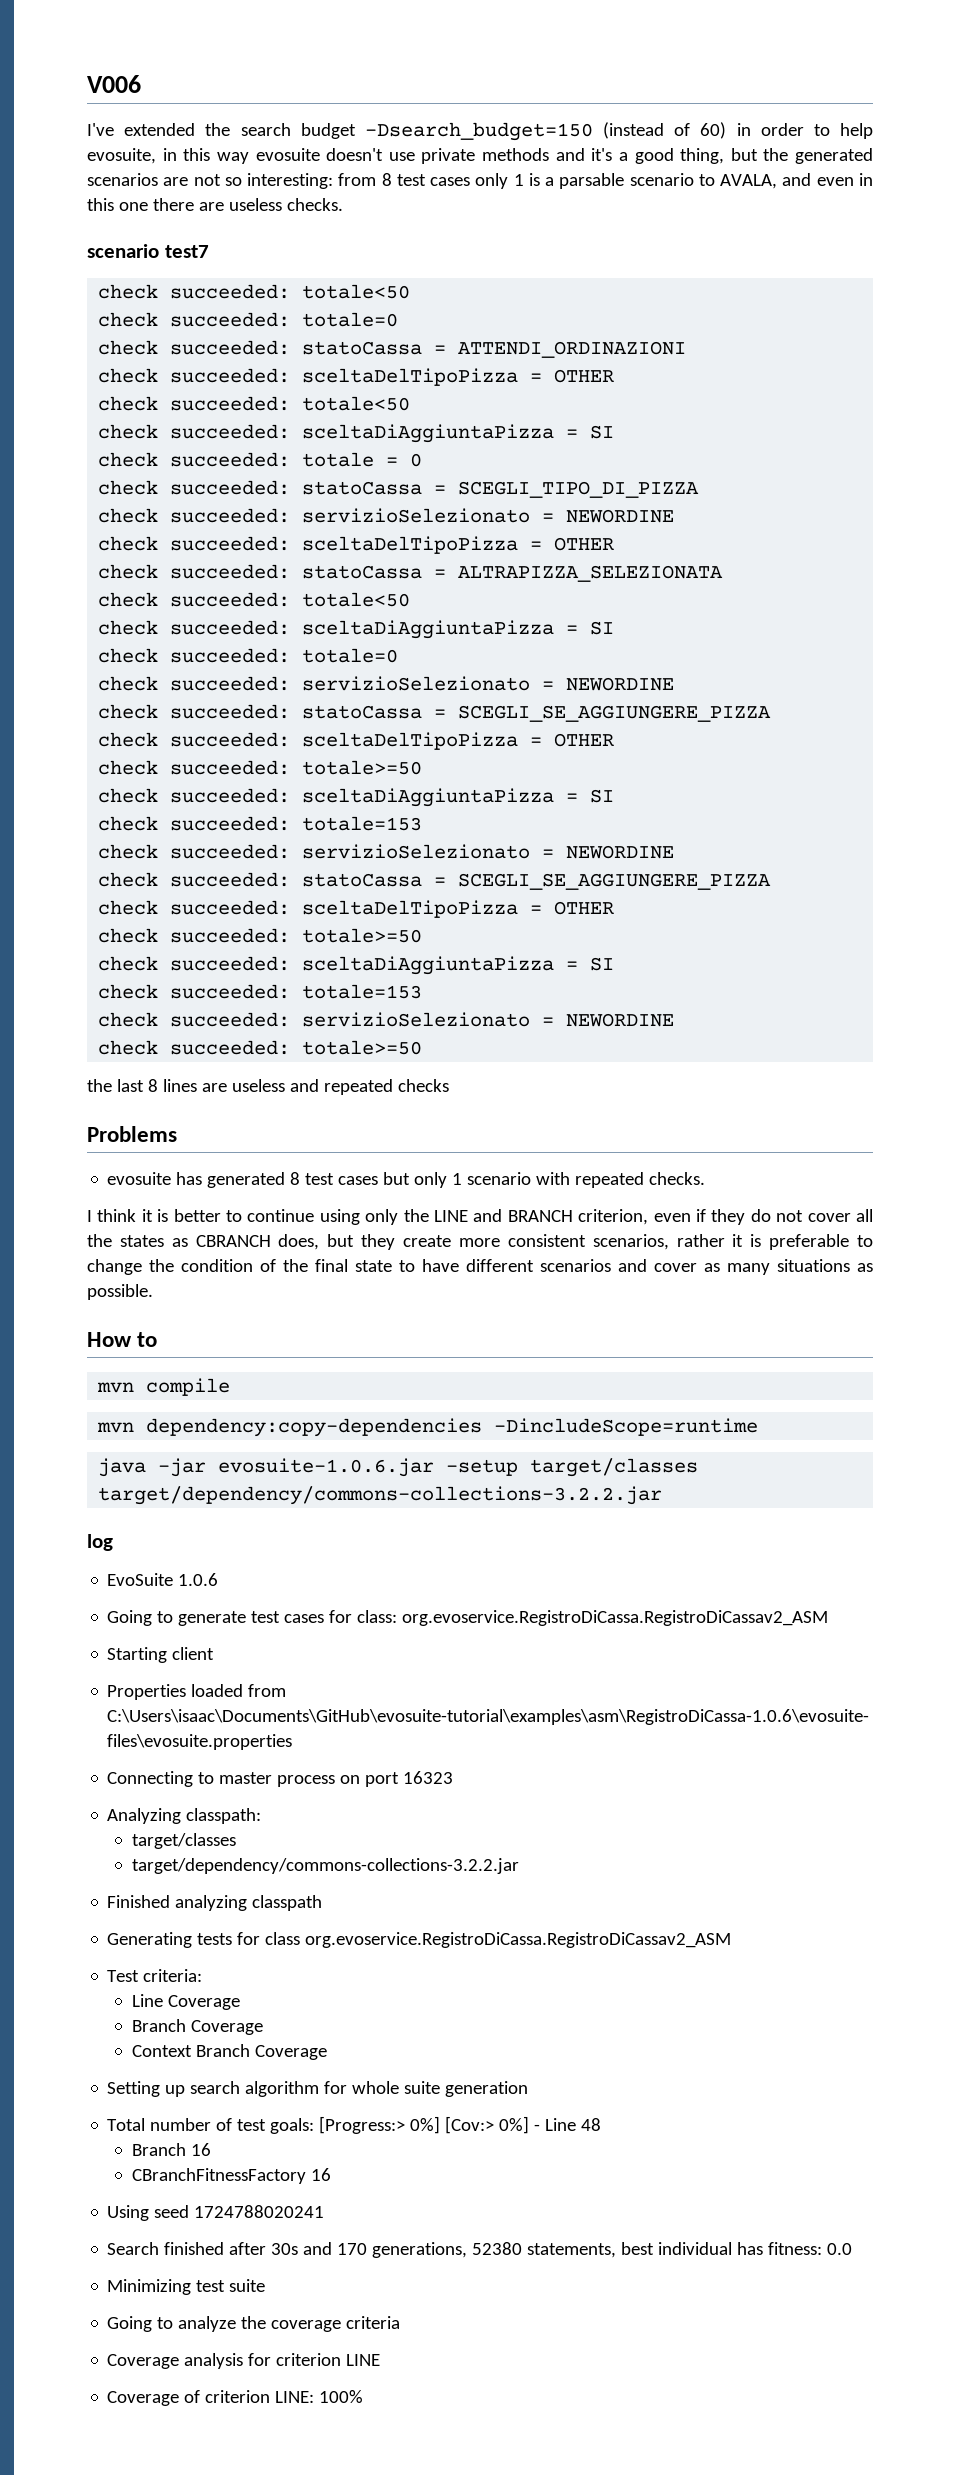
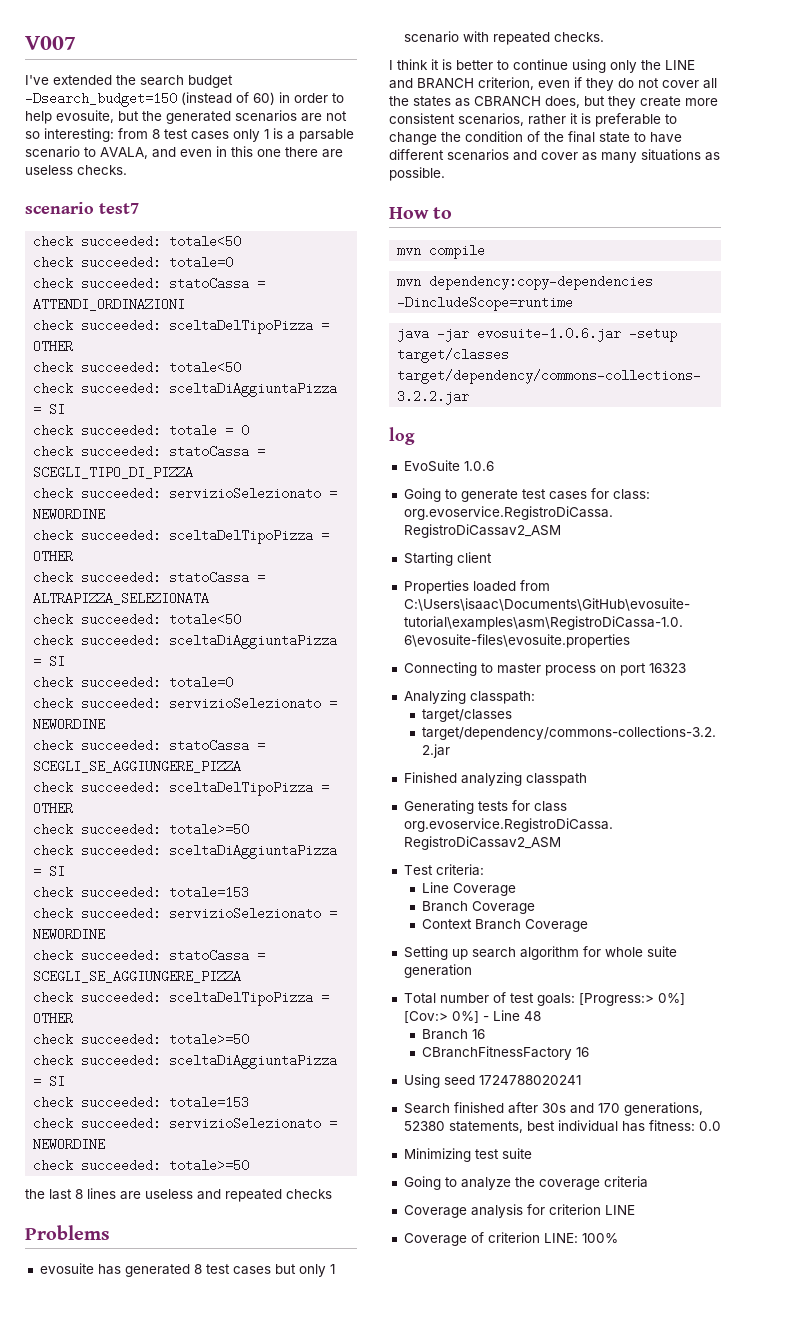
[87,75,141,93] V006 -> [25,36,76,50] V007
[162,148,725,164] in this way evosuite doesn't use private methods and it's a good thing, -> (114, 116) none

